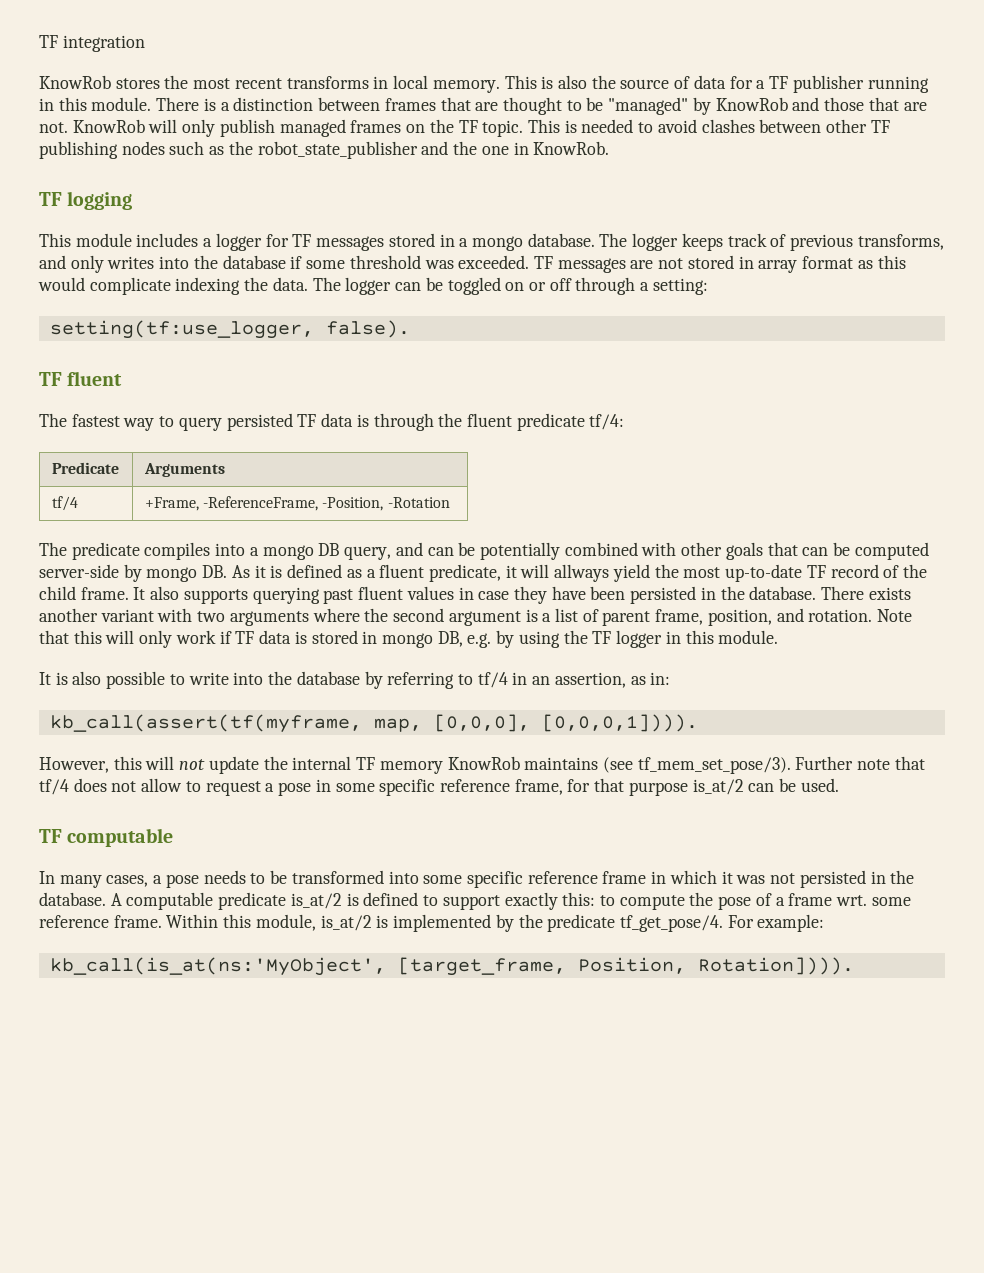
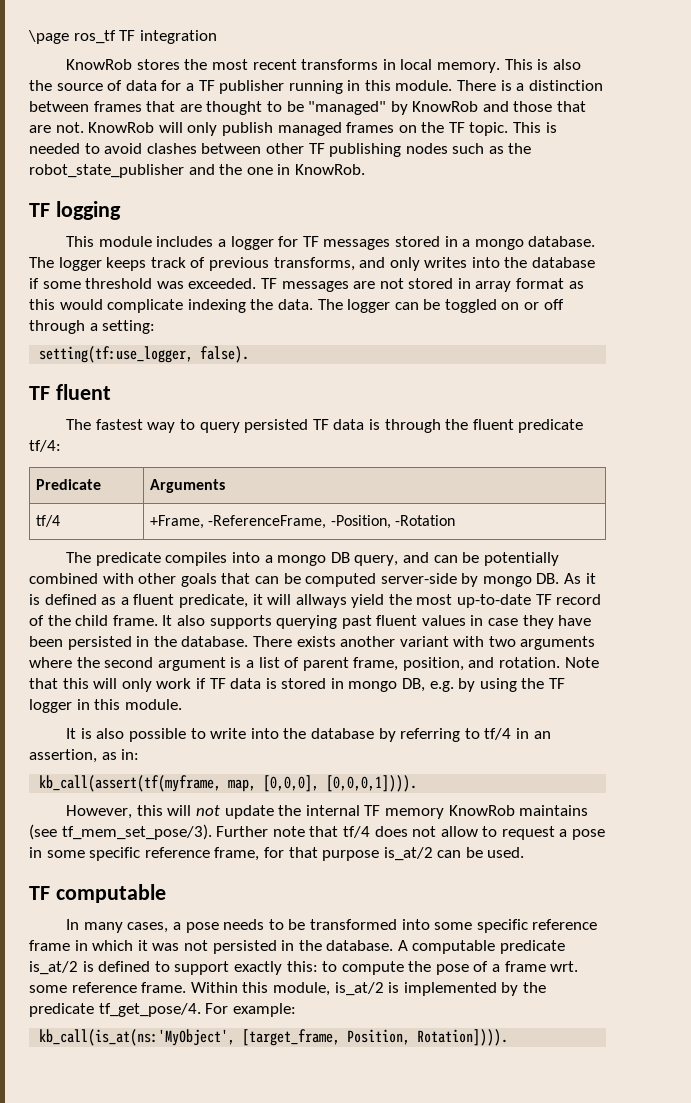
(39, 41) none -> [28,30,116,44] \page ros_tf

